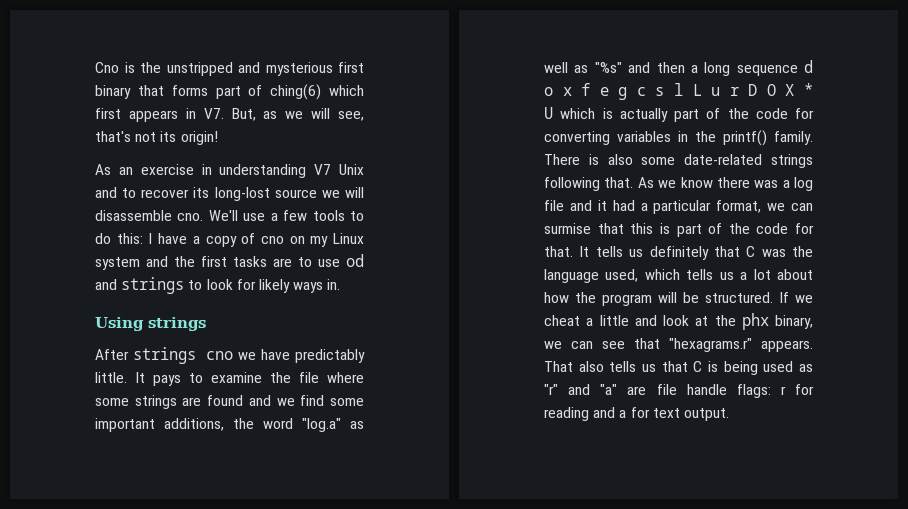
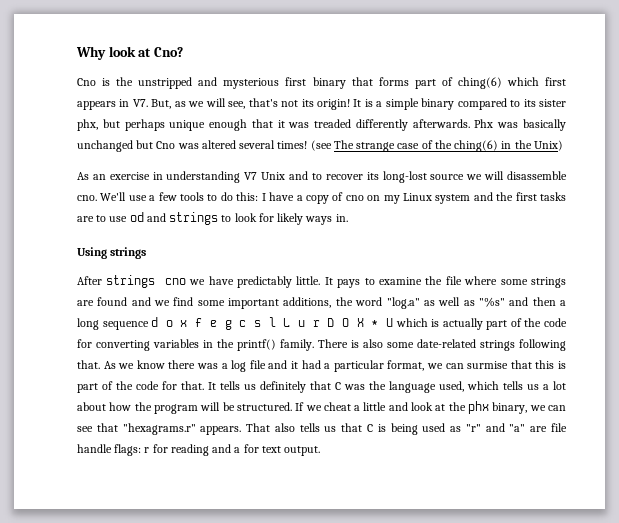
(95, 67) none -> [76,46,183,60] Why look at Cno? //
(218, 138) none -> [353,98,566,110] [77,119,566,131] [77,140,563,152] It is a simple binary compared to its sister phx, but perhaps unique enough that it was treaded differently afterwards. Phx was basically unchanged but Cno was altered several times! (see The strange case of the ching(6) in the Unix)

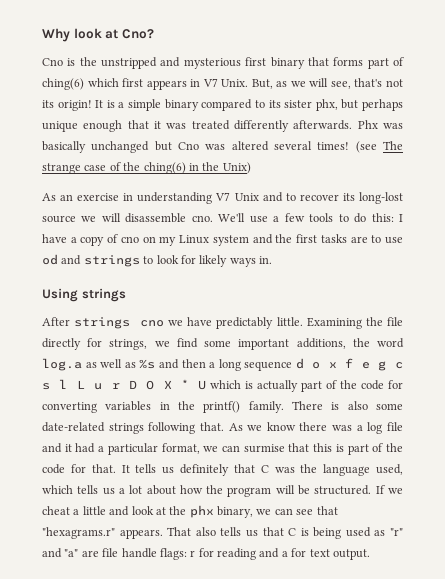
[132,99,148,107] V7. -> [202,78,249,87] V7 Unix.
[314,119,352,128] treaded -> [191,120,230,130] treated
[324,276,566,288] [77,297,151,306] It pays to examine the file where some strings are found and -> [306,317,403,329] [42,338,148,350] Examining the file directly for strings,
[386,297,420,309] "log.a" -> [42,358,82,371] log.a
[478,297,505,307] "%s" -> [139,359,156,369] %s

